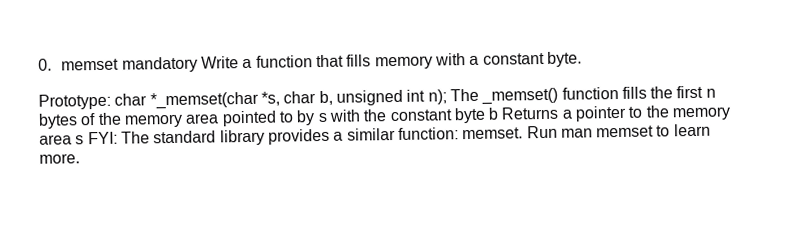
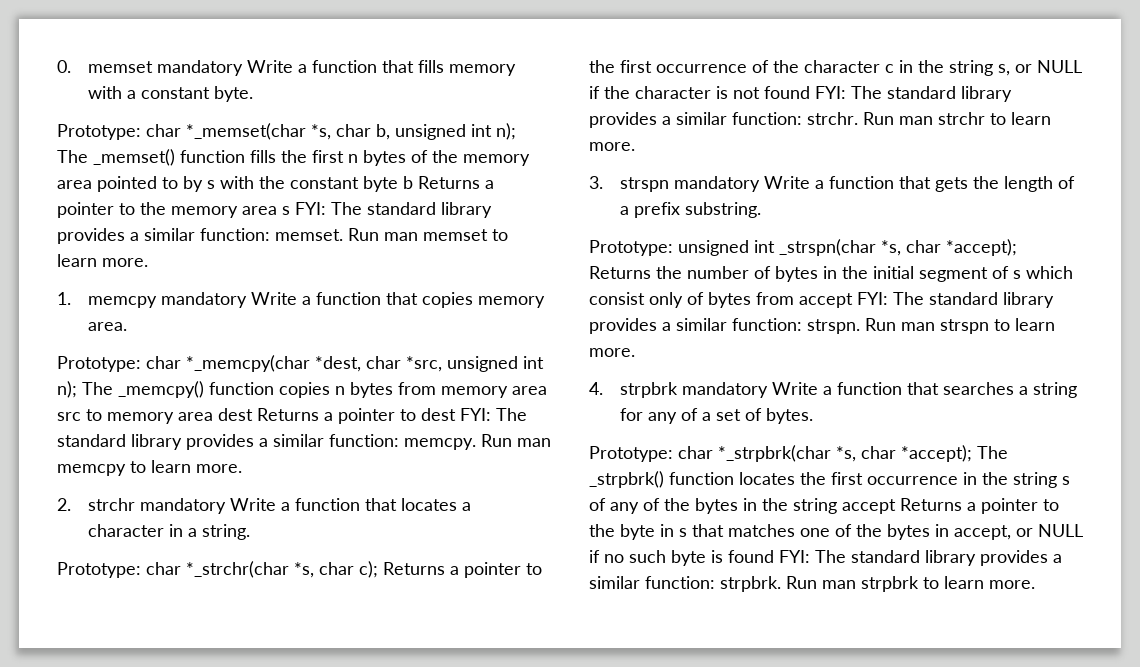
(80, 158) none -> [57,292,545,308] [87,322,127,331] [57,355,544,372] [57,381,547,398] [57,408,527,424] [57,434,551,450] [57,460,242,476] [57,498,471,514] [87,524,250,540] [57,561,542,578] [589,60,1082,76] [589,86,1012,102] [589,112,1051,128] [589,142,635,151] [589,176,1075,192] [619,202,761,218] [589,239,1017,256] [589,266,1073,282] [589,292,1054,308] [589,318,1055,334] [589,348,635,357] [589,382,1077,398] [619,408,813,424] [589,445,1008,462] [589,471,1070,488] [589,498,1059,514] [589,524,1083,540] [589,550,1062,566] [589,576,1035,592] // 1. memcpy mandatory Write a function that copies memory area. // Prototype: char *_memcpy(char *dest, char *src, unsigned int n); The _memcpy() function copies n bytes from memory area src to memory area dest Returns a pointer to dest FYI: The standard library provides a similar function: memcpy. Run man memcpy to learn more. // 2. strchr mandatory Write a function that locates a character in a string. // Prototype: char *_strchr(char *s, char c); Returns a pointer to the first occurrence of the character c in the string s, or NULL if the character is not found FYI: The standard library provides a similar function: strchr. Run man strchr to learn more. // 3. strspn mandatory Write a function that gets the length of a prefix substring. // Prototype: unsigned int _strspn(char *s, char *accept); Returns the number of bytes in the initial segment of s which consist only of bytes from accept FYI: The standard library provides a similar function: strspn. Run man strspn to learn more. // 4. strpbrk mandatory Write a function that searches a string for any of a set of bytes. // Prototype: char *_strpbrk(char *s, char *accept); The _strpbrk() function locates the first occurrence in the string s of any of the bytes in the string accept Returns a pointer to the byte in s that matches one of the bytes in accept, or NULL if no such byte is found FYI: The standard library provides a similar function: strpbrk. Run man strpbrk to learn more.

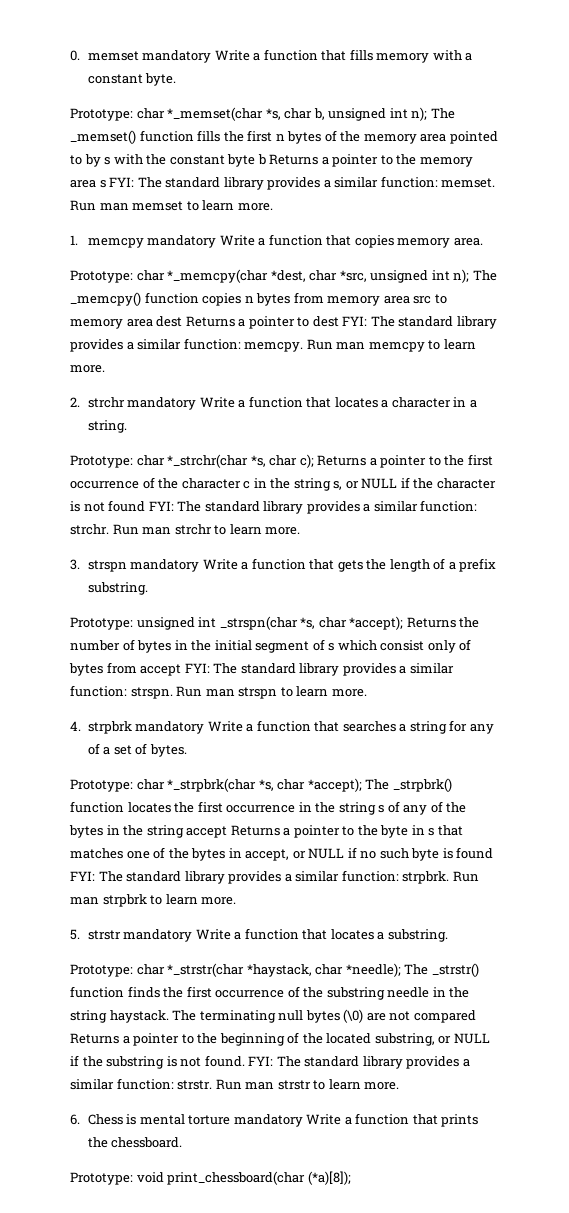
(1035, 584) none -> [70,928,448,942] [70,963,479,977] [70,986,470,1000] [70,1009,476,1023] [70,1032,490,1046] [70,1055,470,1069] [70,1078,400,1090] [70,1113,479,1127] [87,1137,183,1148] [70,1171,351,1185] // 5. strstr mandatory Write a function that locates a substring. // Prototype: char *_strstr(char *haystack, char *needle); The _strstr() function finds the first occurrence of the substring needle in the string haystack. The terminating null bytes (\0) are not compared Returns a pointer to the beginning of the located substring, or NULL if the substring is not found. FYI: The standard library provides a similar function: strstr. Run man strstr to learn more. // 6. Chess is mental torture mandatory Write a function that prints the chessboard. // Prototype: void print_chessboard(char (*a)[8]);

